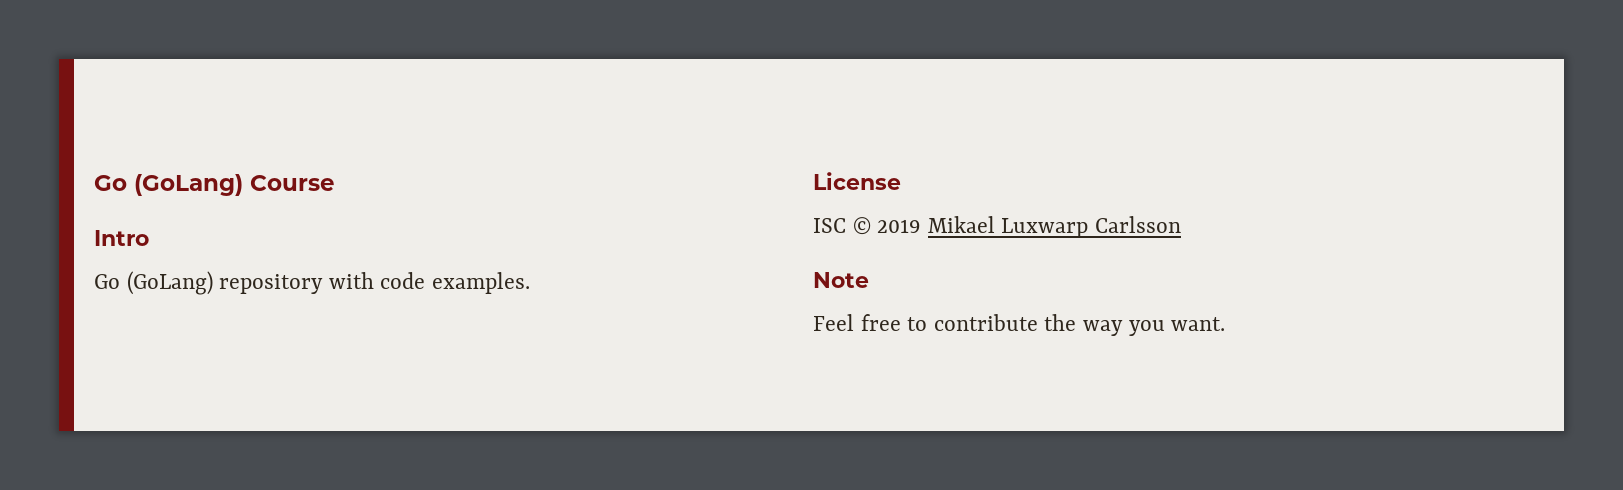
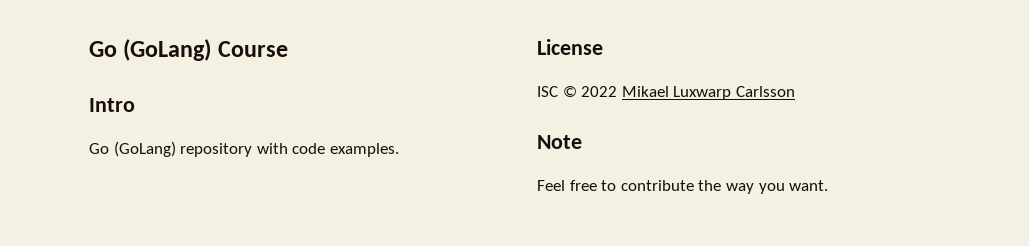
[877,219,922,233] 2019 -> [581,86,618,97] 2022

